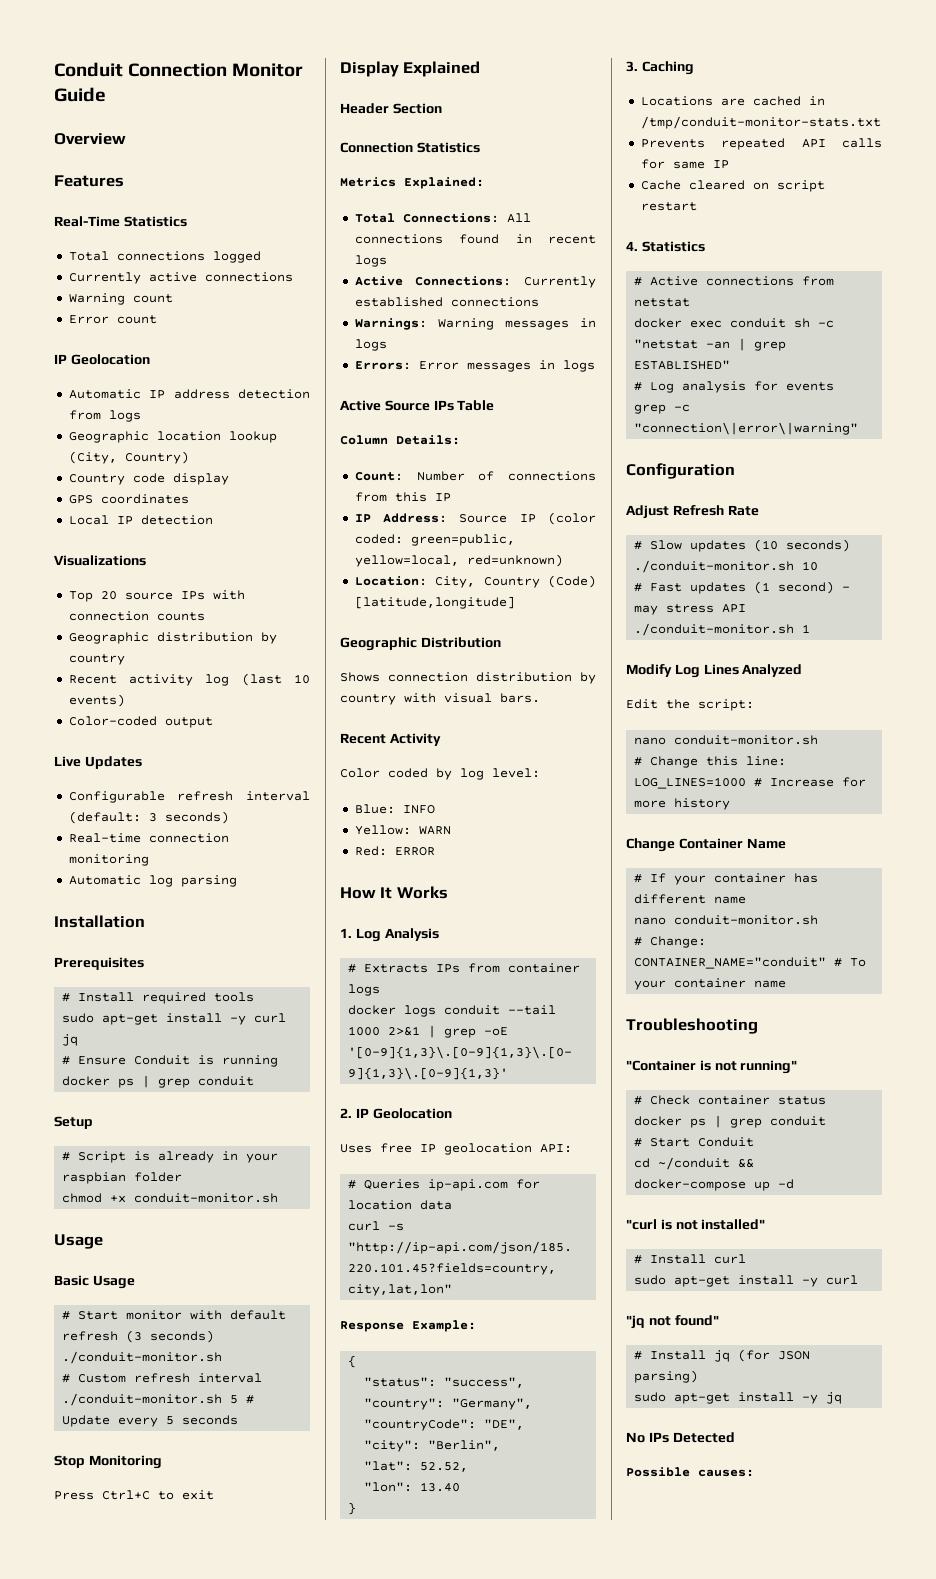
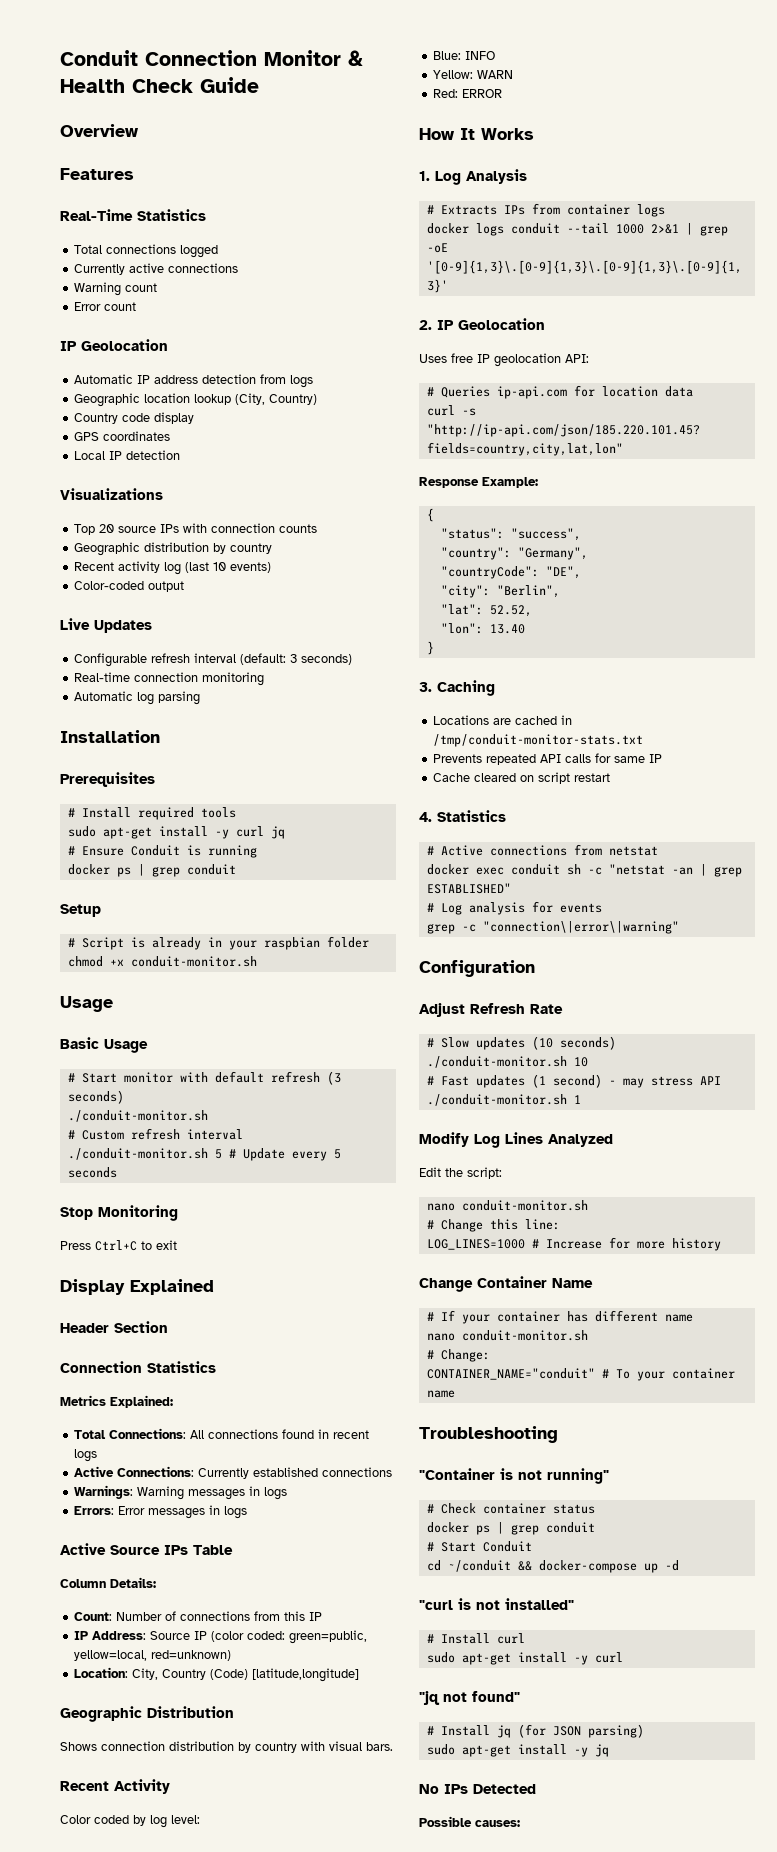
(304, 70) none -> [348,50,363,66] [60,79,193,93] & Health Check

